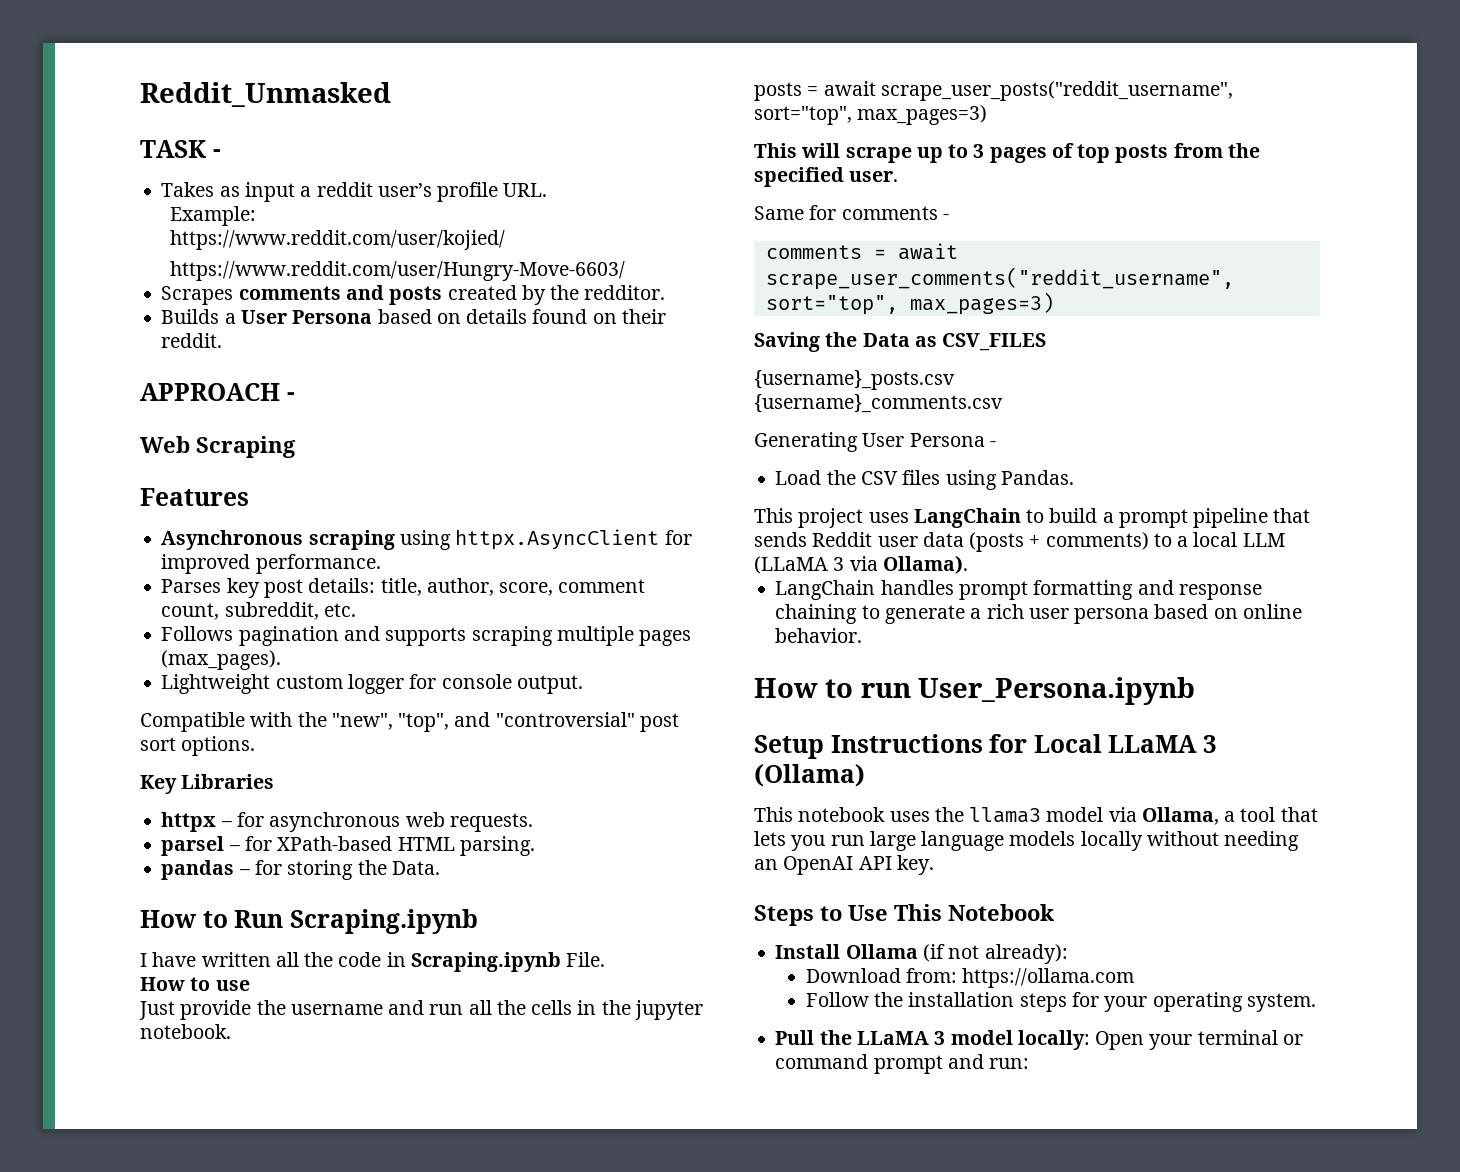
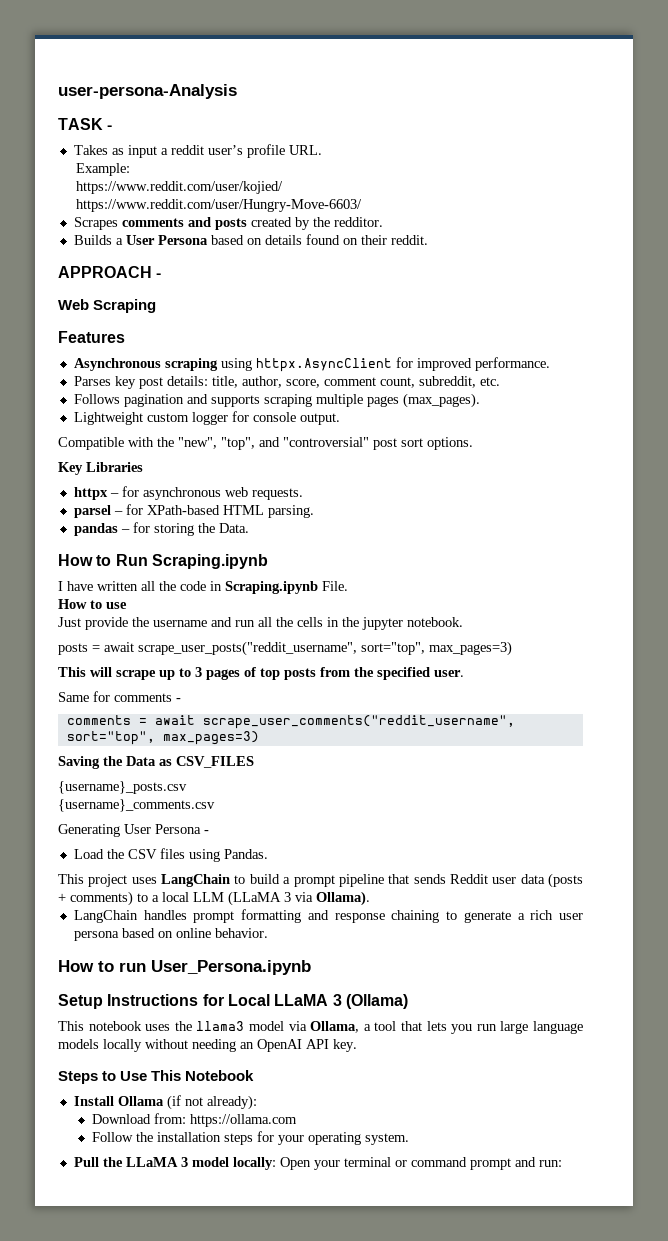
[140,82,391,107] Reddit_Unmasked -> [58,84,237,99] user-persona-Analysis

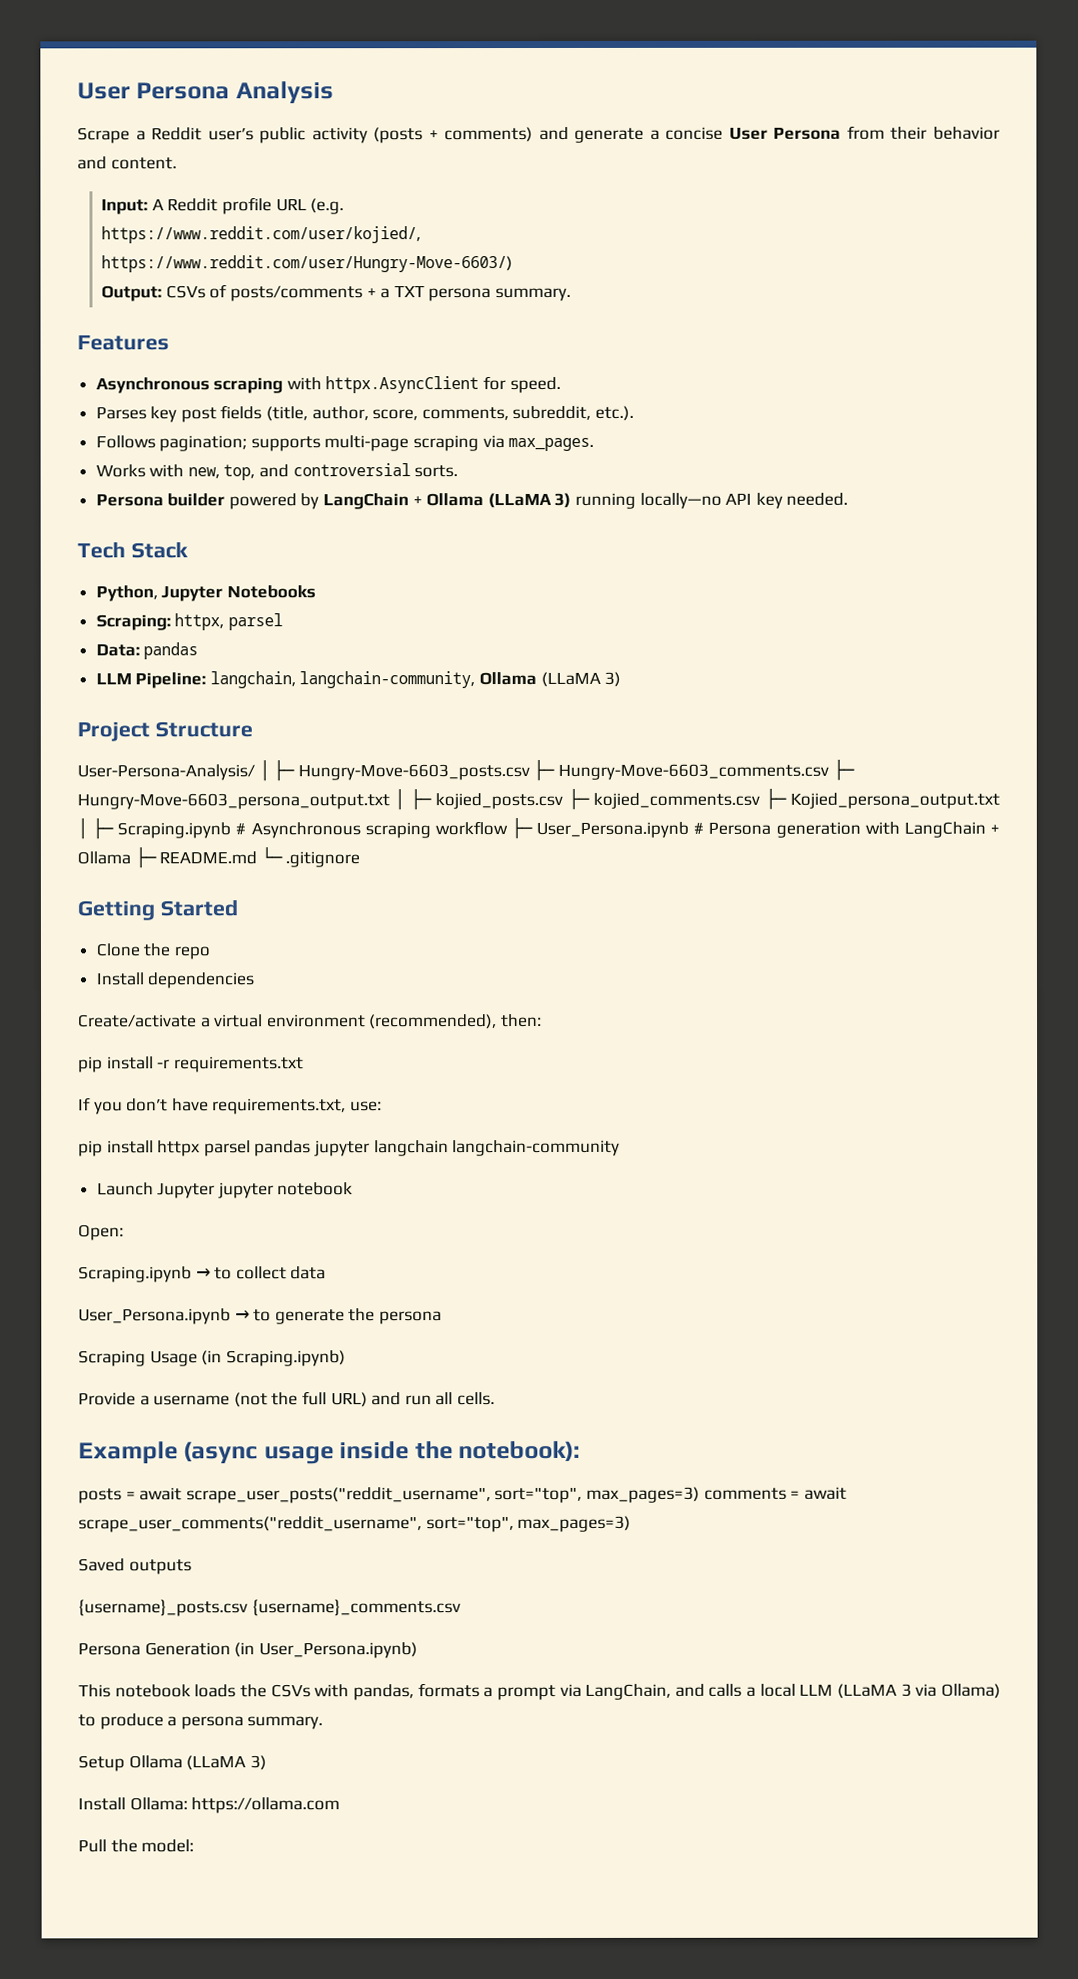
[58,84,237,99] [58,118,113,130] [73,144,322,158] [75,163,130,176] [75,181,283,194] [75,199,362,212] [73,217,383,230] [73,234,428,245] [58,266,162,278] [58,299,157,313] user-persona-Analysis // TASK - // Takes as input a reddit user’s profile URL. // Example: // https://www.reddit.com/user/kojied/ // https://www.reddit.com/user/Hungry-Move-6603/ // Scrapes comments and posts created by the redditor. // Builds a User Persona based on details found on their reddit. // APPROACH - // Web Scraping -> [77,81,334,104] [77,125,1000,144] [77,156,177,170] [101,197,345,215] [101,226,422,244] [101,255,514,273] [101,284,571,302] User Persona Analysis // Scrape a Reddit user’s public activity (posts + comments) and generate a concise User Persona from their behavior and content. // Input: A Reddit profile URL (e.g. // https://www.reddit.com/user/kojied/, // https://www.reddit.com/user/Hungry-Move-6603/) // Output: CSVs of posts/comments + a TXT persona summary.
[220,358,252,371] using -> [286,377,322,391] with
[416,357,550,371] improved performance. -> [509,376,561,394] speed.
[166,376,500,388] [73,393,480,408] [73,411,340,425] [58,437,473,450] [58,462,143,475] [73,486,303,500] [73,504,314,518] [73,522,249,536] [58,554,268,569] [58,581,348,594] [58,599,127,609] [58,617,463,630] details: title, author, score, comment count, subreddit, etc. // Follows pagination and supports scraping multiple pages (max_pages). // Lightweight custom logger for console output. // Compatible with the "new", "top", and "controversial" post sort options. // Key Libraries // httpx – for asynchronous web requests. // parsel – for XPath-based HTML parsing. // pandas – for storing the Data. // How to Run Scraping.ipynb // I have written all the code in Scraping.ipynb File. // How to use // Just provide the username and run all the cells in the jupyter notebook. -> [220,405,635,422] [95,435,595,452] [95,463,459,481] [95,492,849,510] [77,541,188,559] [95,585,316,602] [95,613,283,631] [95,642,199,660] [95,671,622,689] [77,721,253,742] [77,759,855,782] [77,788,1001,811] [77,818,1000,840] [77,847,361,869] [77,899,238,921] [95,943,210,960] [95,972,255,989] [78,1013,542,1030] [78,1056,304,1073] [78,1097,382,1115] [78,1139,621,1157] [96,1182,354,1199] [78,1224,124,1241] [78,1266,327,1283] [78,1308,442,1325] [78,1350,346,1367] [78,1391,495,1408] [78,1440,581,1465] fields (title, author, score, comments, subreddit, etc.). // Follows pagination; supports multi-page scraping via max_pages. // Works with new, top, and controversial sorts. // Persona builder powered by LangChain + Ollama (LLaMA 3) running locally—no API key needed. // Tech Stack // Python, Jupyter Notebooks // Scraping: httpx, parsel // Data: pandas // LLM Pipeline: langchain, langchain-community, Ollama (LLaMA 3) // Project Structure // User-Persona-Analysis/ │ ├─ Hungry-Move-6603_posts.csv ├─ Hungry-Move-6603_comments.csv ├─ Hungry-Move-6603_persona_output.txt │ ├─ kojied_posts.csv ├─ kojied_comments.csv ├─ Kojied_persona_output.txt │ ├─ Scraping.ipynb # Asynchronous scraping workflow ├─ User_Persona.ipynb # Persona generation with LangChain + Ollama ├─ README.md └─ .gitignore // Getting Started // Clone the repo // Install dependencies // Create/activate a virtual environment (recommended), then: // pip install -r requirements.txt // If you don’t have requirements.txt, use: // pip install httpx parsel pandas jupyter langchain langchain-community // Launch Jupyter jupyter notebook // Open: // Scraping.ipynb → to collect data // User_Persona.ipynb → to generate the persona // Scraping Usage (in Scraping.ipynb) // Provide a username (not the full URL) and run all cells. // Example (async usage inside the notebook):
[58,667,464,680] [58,691,181,702] // This will scrape up to 3 pages of top posts from the specified user. // Same for comments - // -> (700, 1494) none
[58,756,254,769] Saving the Data as CSV_FILES -> [78,1558,192,1575] Saved outputs
(187, 787) // -> (248, 1608) none
[58,824,209,837] [73,848,268,862] [58,873,583,888] [58,891,148,906] Generating User Persona - // Load the CSV files using Pandas. // This project uses LangChain to build a prompt pipeline that sends Reddit user data (posts + comments) to -> [78,1642,418,1659] [78,1683,743,1701] Persona Generation (in User_Persona.ipynb) // This notebook loads the CSVs with pandas, formats a prompt via LangChain, and calls
[316,891,370,906] [73,909,584,923] [73,928,268,941] [58,960,311,975] [58,994,408,1009] [58,1021,584,1034] [58,1039,357,1052] [58,1070,255,1084] [73,1095,257,1110] [91,1113,297,1127] [91,1131,409,1145] [73,1157,562,1170] Ollama). // LangChain handles prompt formatting and response chaining to generate a rich user persona based on online behavior. // How to run User_Persona.ipynb // Setup Instructions for Local LLaMA 3 (Ollama) // This notebook uses the llama3 model via Ollama, a tool that lets you run large language models locally without needing an OpenAI API key. // Steps to Use This Notebook // Install Ollama (if not already): // Download from: https://ollama.com // Follow the installation steps for your operating system. // Pull the LLaMA 3 model locally: Open your terminal or command prompt and run: -> [940,1683,1001,1699] [78,1713,324,1730] [78,1755,267,1772] [78,1797,341,1814] [78,1839,195,1853] Ollama) to produce a persona summary. // Setup Ollama (LLaMA 3) // Install Ollama: https://ollama.com // Pull the model:

